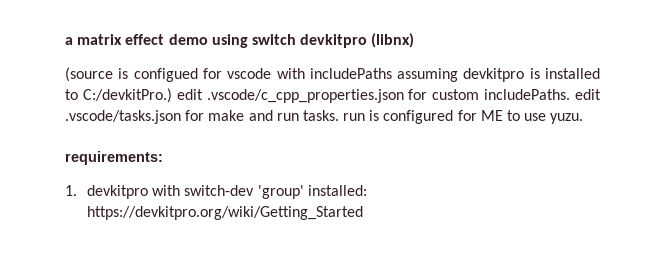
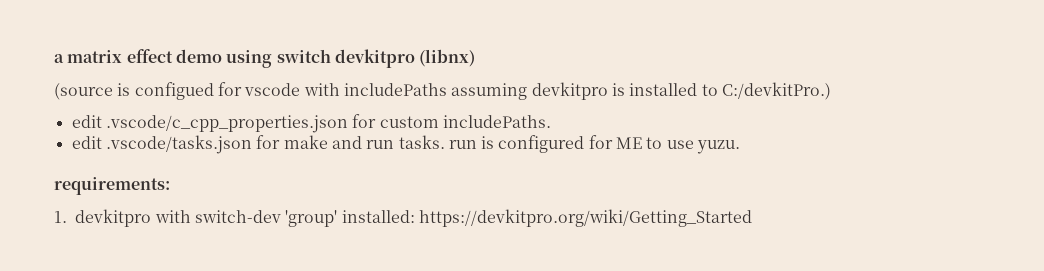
(172, 95) none -> (831, 91) //
(571, 94) none -> (551, 121) //

